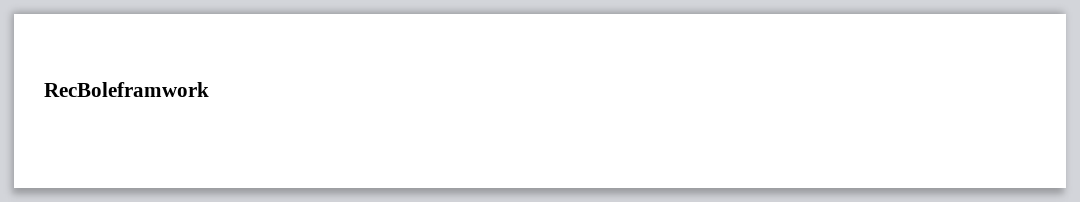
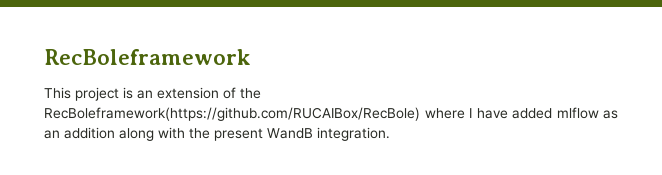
[44,82,209,97] RecBoleframwork -> [44,49,251,65] [44,87,261,101] [44,107,618,121] [44,127,390,141] RecBoleframework // This project is an extension of the RecBoleframework(https://github.com/RUCAIBox/RecBole) where I have added mlflow as an addition along with the present WandB integration.

